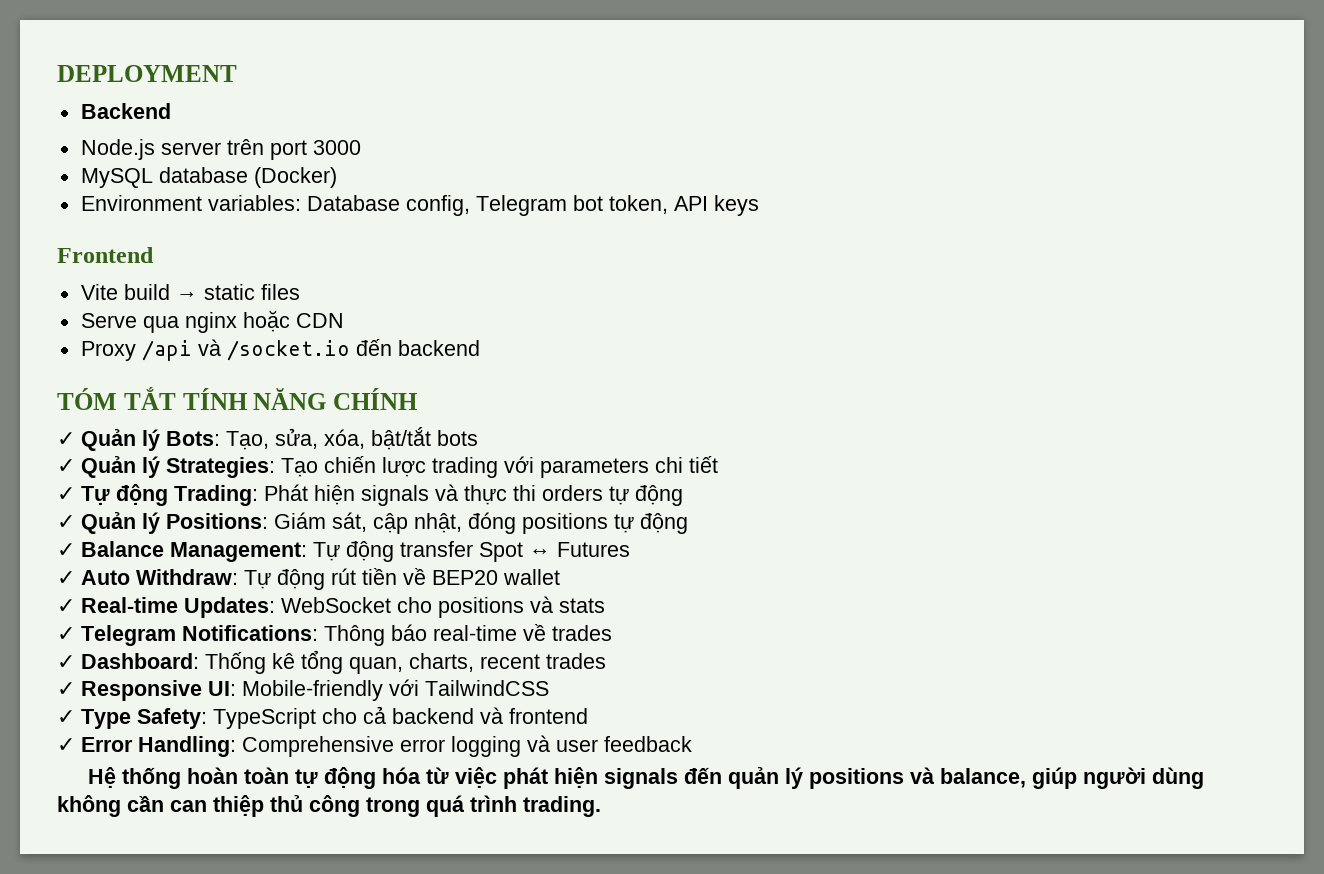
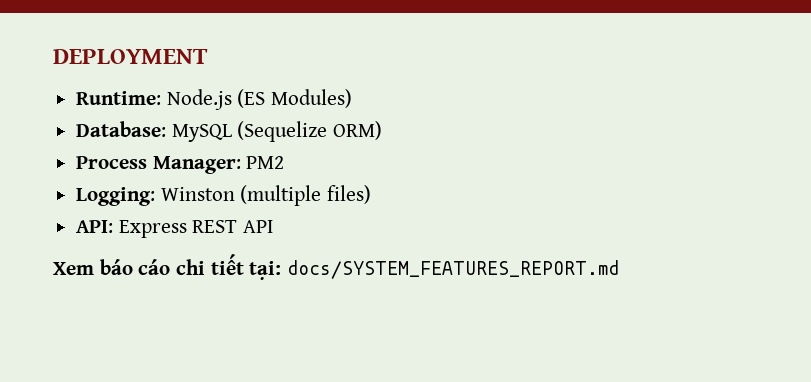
[80,103,171,119] [80,139,361,160] [80,167,337,188] [80,195,759,216] [57,247,154,263] [80,284,300,300] [80,310,344,333] [80,339,480,361] [57,387,418,410] [57,427,478,451] [57,456,718,478] [57,484,683,506] [57,512,688,534] [57,541,630,562] [57,568,560,590] [57,596,605,618] [57,624,612,646] [57,650,606,674] [57,679,549,701] [57,706,588,729] [57,735,692,757] [87,767,1204,789] [57,795,601,817] Backend // Node.js server trên port 3000 // MySQL database (Docker) // Environment variables: Database config, Telegram bot token, API keys // Frontend // Vite build → static files // Serve qua nginx hoặc CDN // Proxy /api và /socket.io đến backend // TÓM TẮT TÍNH NĂNG CHÍNH // ✓ Quản lý Bots: Tạo, sửa, xóa, bật/tắt bots // ✓ Quản lý Strategies: Tạo chiến lược trading với parameters chi tiết // ✓ Tự động Trading: Phát hiện signals và thực thi orders tự động // ✓ Quản lý Positions: Giám sát, cập nhật, đóng positions tự động // ✓ Balance Management: Tự động transfer Spot ↔ Futures // ✓ Auto Withdraw: Tự động rút tiền về BEP20 wallet // ✓ Real-time Updates: WebSocket cho positions và stats // ✓ Telegram Notifications: Thông báo real-time về trades // ✓ Dashboard: Thống kê tổng quan, charts, recent trades // ✓ Responsive UI: Mobile-friendly với TailwindCSS // ✓ Type Safety: TypeScript cho cả backend và frontend // ✓ Error Handling: Comprehensive error logging và user feedback // Hệ thống hoàn toàn tự động hóa từ việc phát hiện signals đến quản lý positions và balance, giúp người dùng không cần can thiệp thủ công trong quá trình trading. -> [76,89,353,110] [76,121,383,142] [76,156,285,174] [76,185,372,206] [76,220,274,238] [53,254,620,280] Runtime: Node.js (ES Modules) // Database: MySQL (Sequelize ORM) // Process Manager: PM2 // Logging: Winston (multiple files) // API: Express REST API // Xem báo cáo chi tiết tại: docs/SYSTEM_FEATURES_REPORT.md

